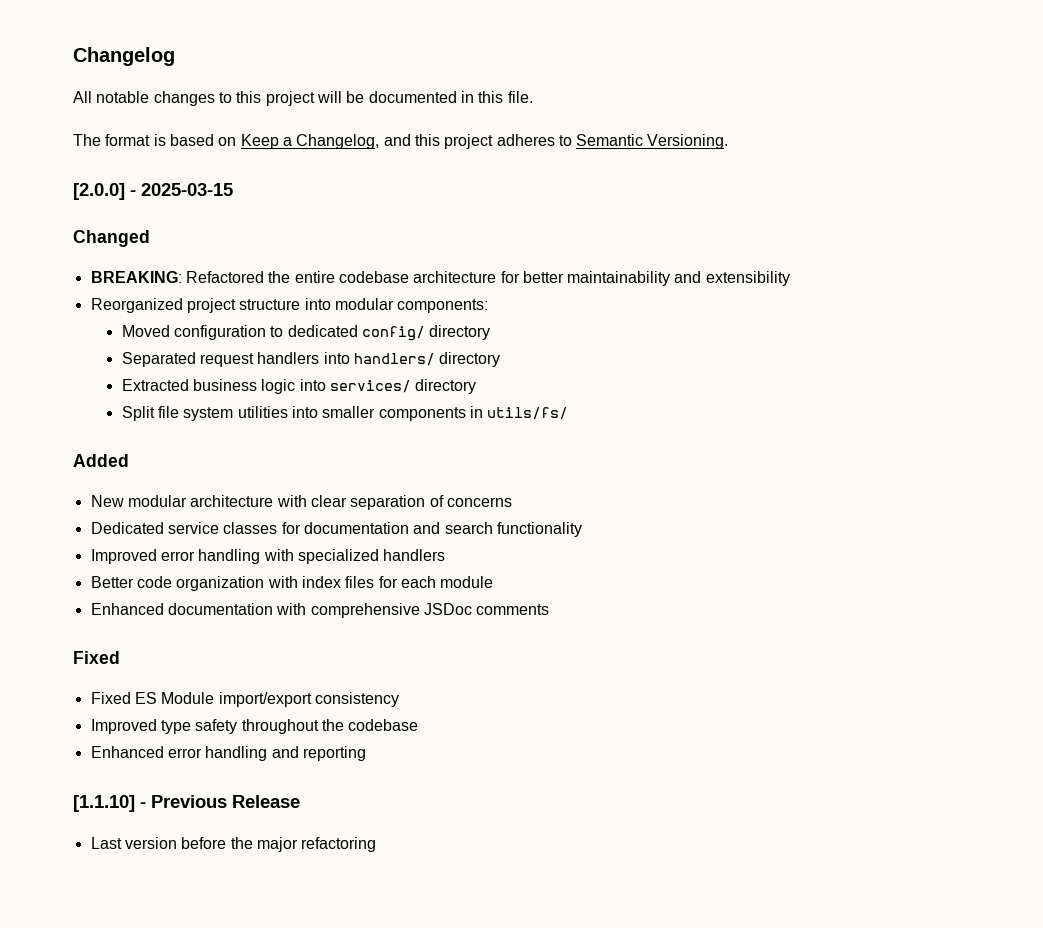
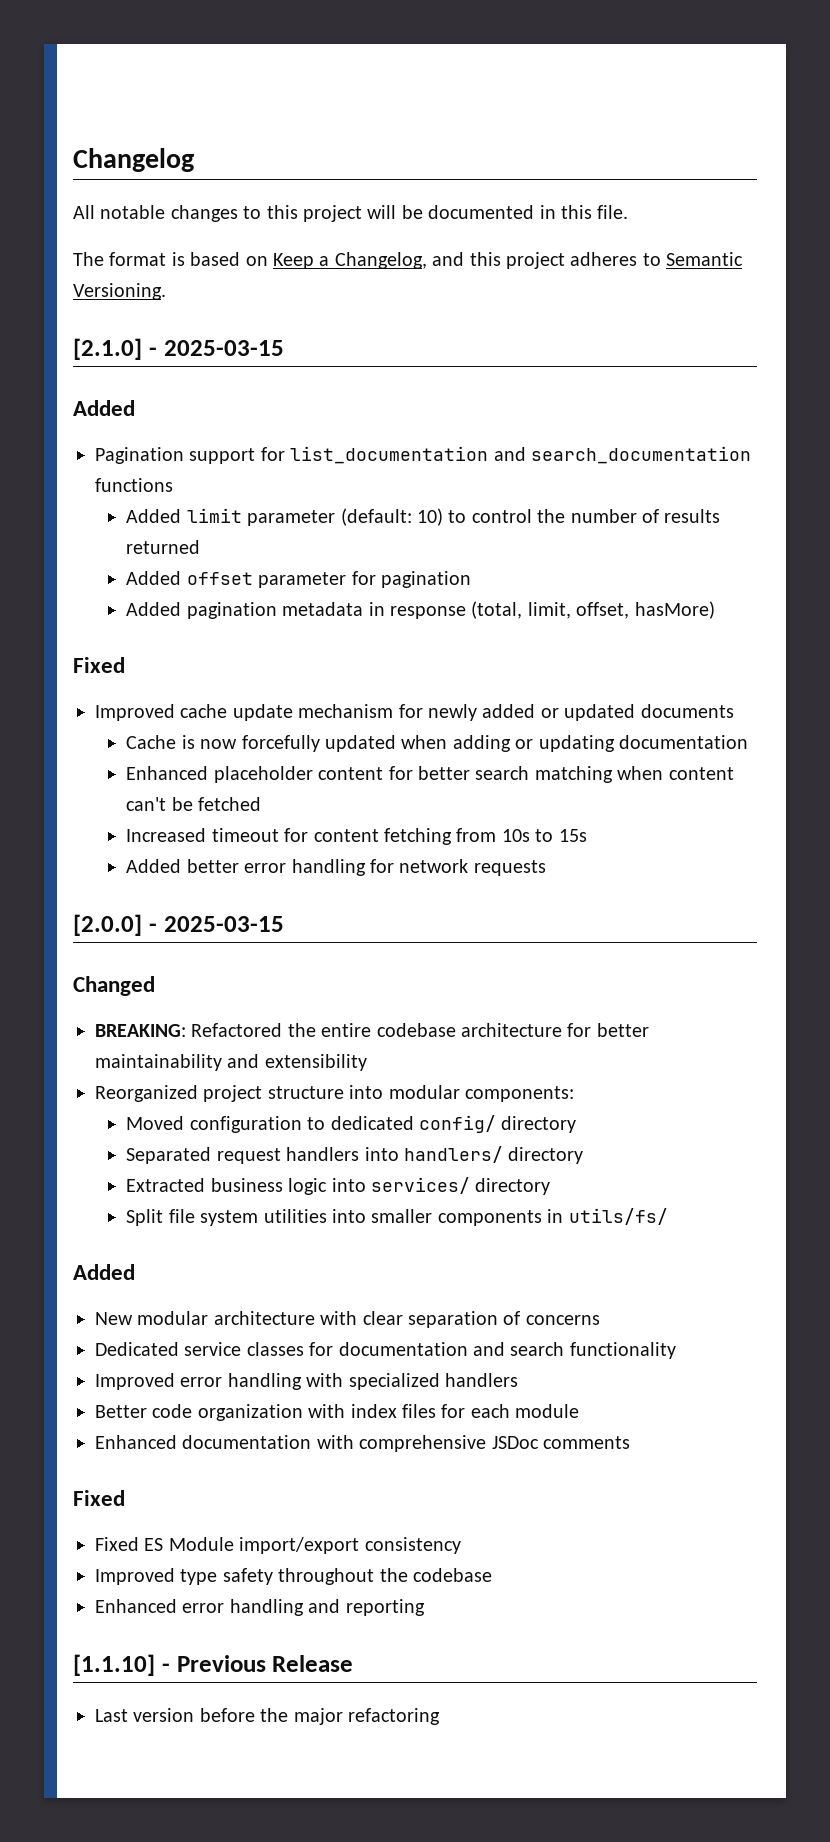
(729, 141) none -> [73,338,284,360] [73,400,135,416] [95,446,751,464] [95,478,173,492] [126,508,721,526] [126,540,201,554] [126,571,472,588] [126,601,715,619] [73,657,125,673] [95,704,734,721] [126,735,749,752] [126,766,734,783] [126,797,262,811] [126,828,587,845] [126,859,546,876] // [2.1.0] - 2025-03-15 // Added // Pagination support for list_documentation and search_documentation functions // Added limit parameter (default: 10) to control the number of results returned // Added offset parameter for pagination // Added pagination metadata in response (total, limit, offset, hasMore) // Fixed // Improved cache update mechanism for newly added or updated documents // Cache is now forcefully updated when adding or updating documentation // Enhanced placeholder content for better search matching when content can't be fetched // Increased timeout for content fetching from 10s to 15s // Added better error handling for network requests

